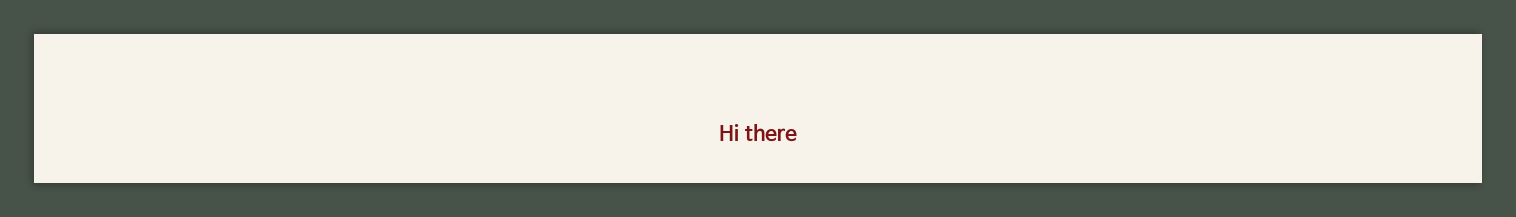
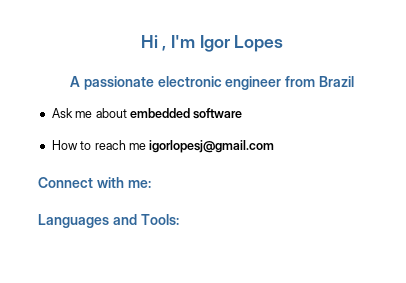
[744,124,797,142] there -> [162,35,284,52] [70,76,354,90] [51,108,243,119] [51,140,275,153] [38,177,151,188] [38,214,179,228] , I'm Igor Lopes // A passionate electronic engineer from Brazil // Ask me about embedded software // How to reach me igorlopesj@gmail.com // Connect with me: // Languages and Tools:

